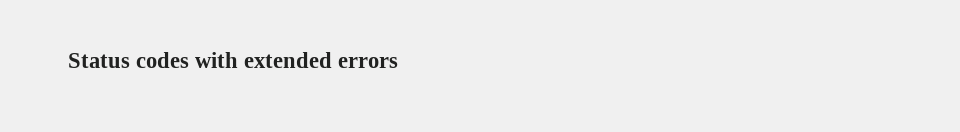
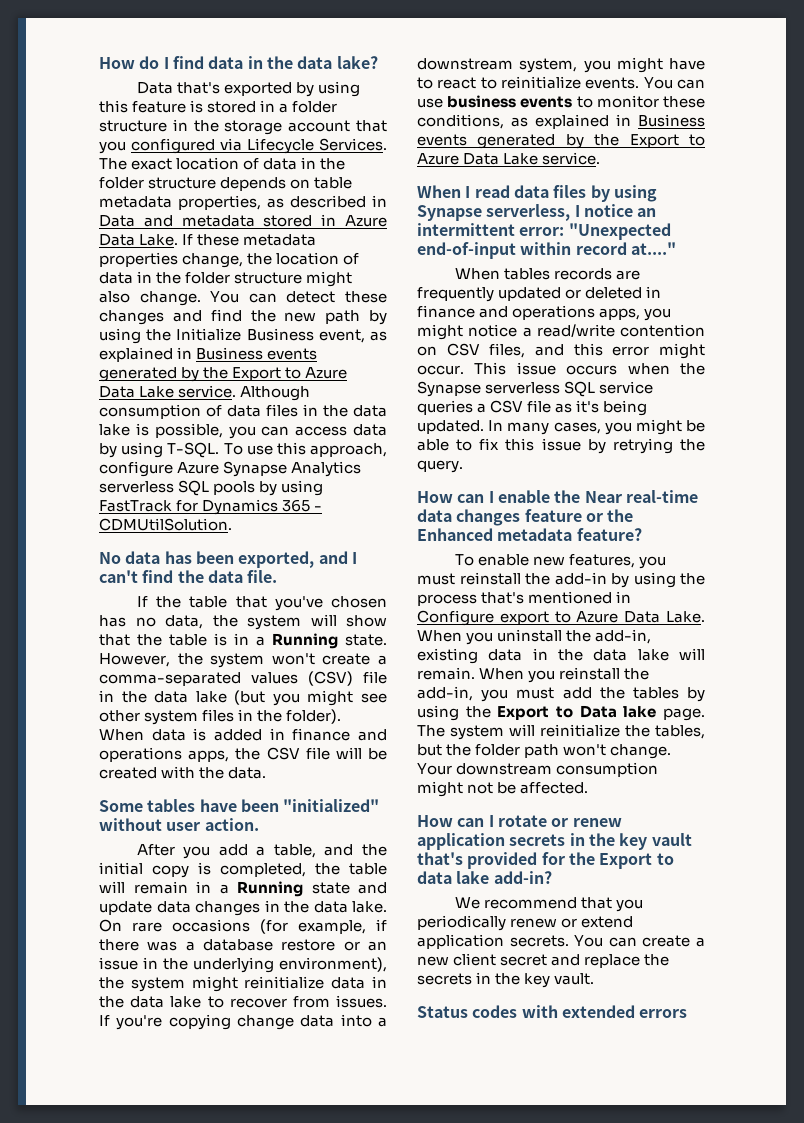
(68, 60) none -> [99,56,378,69] [136,81,360,97] [99,100,338,113] [99,119,387,135] [99,138,387,154] [99,157,346,170] [99,177,353,191] [99,195,387,210] [99,214,387,227] [99,234,317,246] [99,252,360,268] [99,271,353,287] [99,291,387,306] [99,309,387,325] [99,328,387,344] [99,347,318,362] [99,367,348,382] [99,385,311,401] [99,404,387,419] [99,423,387,439] [99,442,387,458] [99,461,362,477] [99,480,324,496] [99,499,323,515] [99,518,232,531] [99,551,357,568] [99,570,278,583] [136,596,387,611] [99,614,387,630] [99,633,387,649] [99,653,387,668] [99,671,387,686] [99,690,388,706] [99,709,342,725] [99,728,387,741] [99,747,387,762] [99,766,267,779] [99,799,380,812] [99,818,259,831] [136,844,388,859] [99,862,387,878] [99,881,387,897] [99,900,387,916] [99,919,387,934] [99,939,387,951] [99,957,387,973] [99,976,388,992] [99,995,387,1008] [99,1014,387,1030] [417,57,705,73] [417,76,705,89] [417,95,705,108] [417,114,705,129] [417,134,705,149] [417,152,601,165] [417,185,657,202] [417,204,657,221] [417,223,671,240] [417,242,676,259] [454,268,640,280] [417,286,662,302] [417,305,672,321] [417,324,705,340] [417,343,705,359] [417,362,705,375] [417,381,654,397] [417,400,648,416] [417,419,705,435] [417,438,705,454] [417,460,463,473] [417,490,698,503] [417,509,634,526] [417,528,642,541] [454,554,666,569] [417,572,705,588] [417,591,632,606] [417,610,705,626] [417,629,652,645] [417,648,705,664] [417,667,650,683] [417,686,705,702] [417,705,705,721] [417,724,705,740] [417,744,672,759] [417,762,659,777] [417,781,589,797] [417,815,622,827] [417,833,692,850] [417,852,674,869] [417,871,552,884] [454,897,643,912] [417,915,634,931] [417,934,705,949] [417,953,670,968] [417,972,595,988] How do I find data in the data lake? // Data that's exported by using this feature is stored in a folder structure in the storage account that you configured via Lifecycle Services. The exact location of data in the folder structure depends on table metadata properties, as described in Data and metadata stored in Azure Data Lake. If these metadata properties change, the location of data in the folder structure might also change. You can detect these changes and find the new path by using the Initialize Business event, as explained in Business events generated by the Export to Azure Data Lake service. Although consumption of data files in the data lake is possible, you can access data by using T-SQL. To use this approach, configure Azure Synapse Analytics serverless SQL pools by using FastTrack for Dynamics 365 - CDMUtilSolution. // No data has been exported, and I can't find the data file. // If the table that you've chosen has no data, the system will show that the table is in a Running state. However, the system won't create a comma-separated values (CSV) file in the data lake (but you might see other system files in the folder). When data is added in finance and operations apps, the CSV file will be created with the data. // Some tables have been "initialized" without user action. // After you add a table, and the initial copy is completed, the table will remain in a Running state and update data changes in the data lake. On rare occasions (for example, if there was a database restore or an issue in the underlying environment), the system might reinitialize data in the data lake to recover from issues. If you're copying change data into a downstream system, you might have to react to reinitialize events. You can use business events to monitor these conditions, as explained in Business events generated by the Export to Azure Data Lake service. // When I read data files by using Synapse serverless, I notice an intermittent error: "Unexpected end-of-input within record at...." // When tables records are frequently updated or deleted in finance and operations apps, you might notice a read/write contention on CSV files, and this error might occur. This issue occurs when the Synapse serverless SQL service queries a CSV file as it's being updated. In many cases, you might be able to fix this issue by retrying the query. // How can I enable the Near real-time data changes feature or the Enhanced metadata feature? // To enable new features, you must reinstall the add-in by using the process that's mentioned in Configure export to Azure Data Lake. When you uninstall the add-in, existing data in the data lake will remain. When you reinstall the add-in, you must add the tables by using the Export to Data lake page. The system will reinitialize the tables, but the folder path won't change. Your downstream consumption might not be affected. // How can I rotate or renew application secrets in the key vault that's provided for the Export to data lake add-in? // We recommend that you periodically renew or extend application secrets. You can create a new client secret and replace the secrets in the key vault. //

